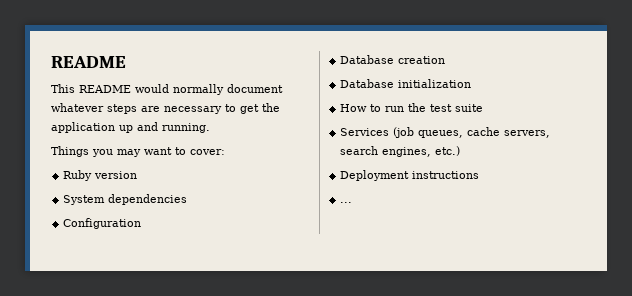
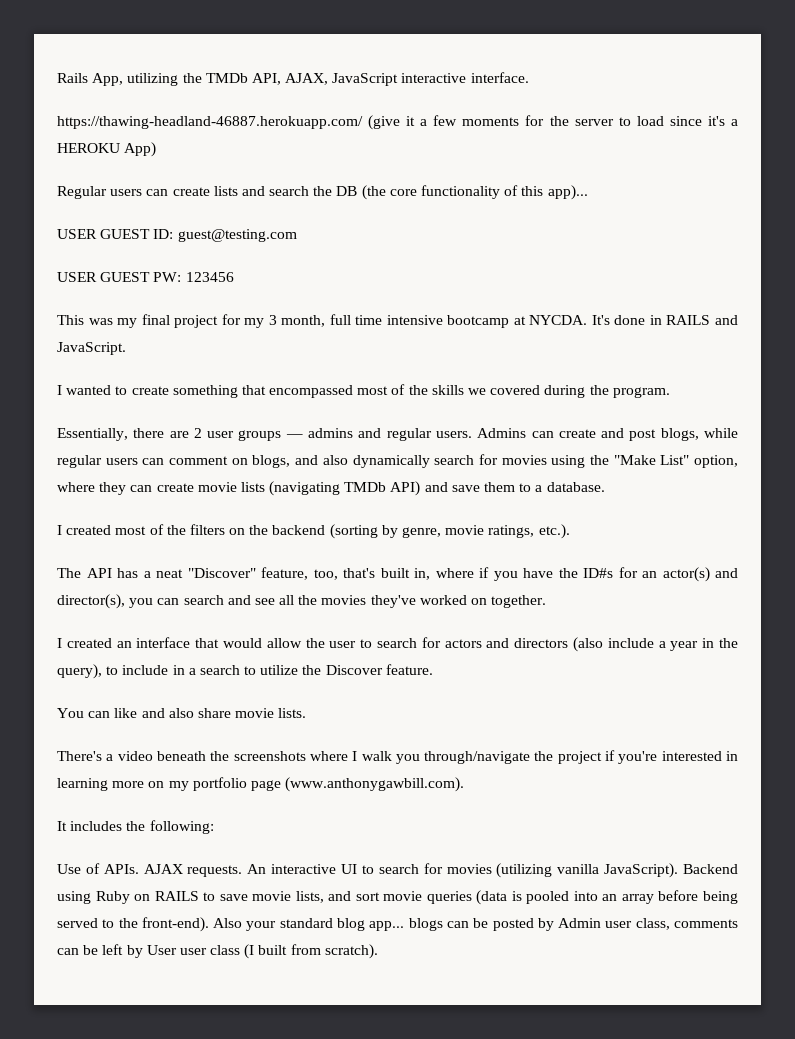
[51,56,126,68] [51,84,283,95] [51,103,280,114] [51,122,210,133] [51,146,225,157] [63,170,138,181] [63,194,188,205] [63,218,142,229] [340,55,446,64] [340,79,472,88] [340,103,484,112] [340,127,551,138] [340,146,461,157] [340,170,480,181] [340,202,353,203] README // This README would normally document whatever steps are necessary to get the application up and running. // Things you may want to cover: // Ruby version // System dependencies // Configuration // Database creation // Database initialization // How to run the test suite // Services (job queues, cache servers, search engines, etc.) // Deployment instructions // ... -> [57,72,529,86] [57,115,739,130] [57,142,157,157] [57,185,588,200] [57,229,297,242] [57,272,234,282] [57,314,738,328] [57,342,126,355] [57,384,670,398] [57,428,738,441] [57,454,738,468] [57,481,605,496] [57,524,570,539] [57,567,738,582] [57,594,547,609] [57,637,738,652] [57,664,433,679] [57,708,307,718] [57,750,738,764] [57,777,465,792] [57,820,214,834] [57,863,738,878] [57,890,738,905] [57,917,738,932] [57,944,378,959] Rails App, utilizing the TMDb API, AJAX, JavaScript interactive interface. // https://thawing-headland-46887.herokuapp.com/ (give it a few moments for the server to load since it's a HEROKU App) // Regular users can create lists and search the DB (the core functionality of this app)... // USER GUEST ID: guest@testing.com // USER GUEST PW: 123456 // This was my final project for my 3 month, full time intensive bootcamp at NYCDA. It's done in RAILS and JavaScript. // I wanted to create something that encompassed most of the skills we covered during the program. // Essentially, there are 2 user groups — admins and regular users. Admins can create and post blogs, while regular users can comment on blogs, and also dynamically search for movies using the "Make List" option, where they can create movie lists (navigating TMDb API) and save them to a database. // I created most of the filters on the backend (sorting by genre, movie ratings, etc.). // The API has a neat "Discover" feature, too, that's built in, where if you have the ID#s for an actor(s) and director(s), you can search and see all the movies they've worked on together. // I created an interface that would allow the user to search for actors and directors (also include a year in the query), to include in a search to utilize the Discover feature. // You can like and also share movie lists. // There's a video beneath the screenshots where I walk you through/navigate the project if you're interested in learning more on my portfolio page (www.anthonygawbill.com). // It includes the following: // Use of APIs. AJAX requests. An interactive UI to search for movies (utilizing vanilla JavaScript). Backend using Ruby on RAILS to save movie lists, and sort movie queries (data is pooled into an array before being served to the front-end). Also your standard blog app... blogs can be posted by Admin user class, comments can be left by User user class (I built from scratch).

